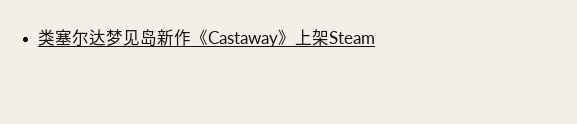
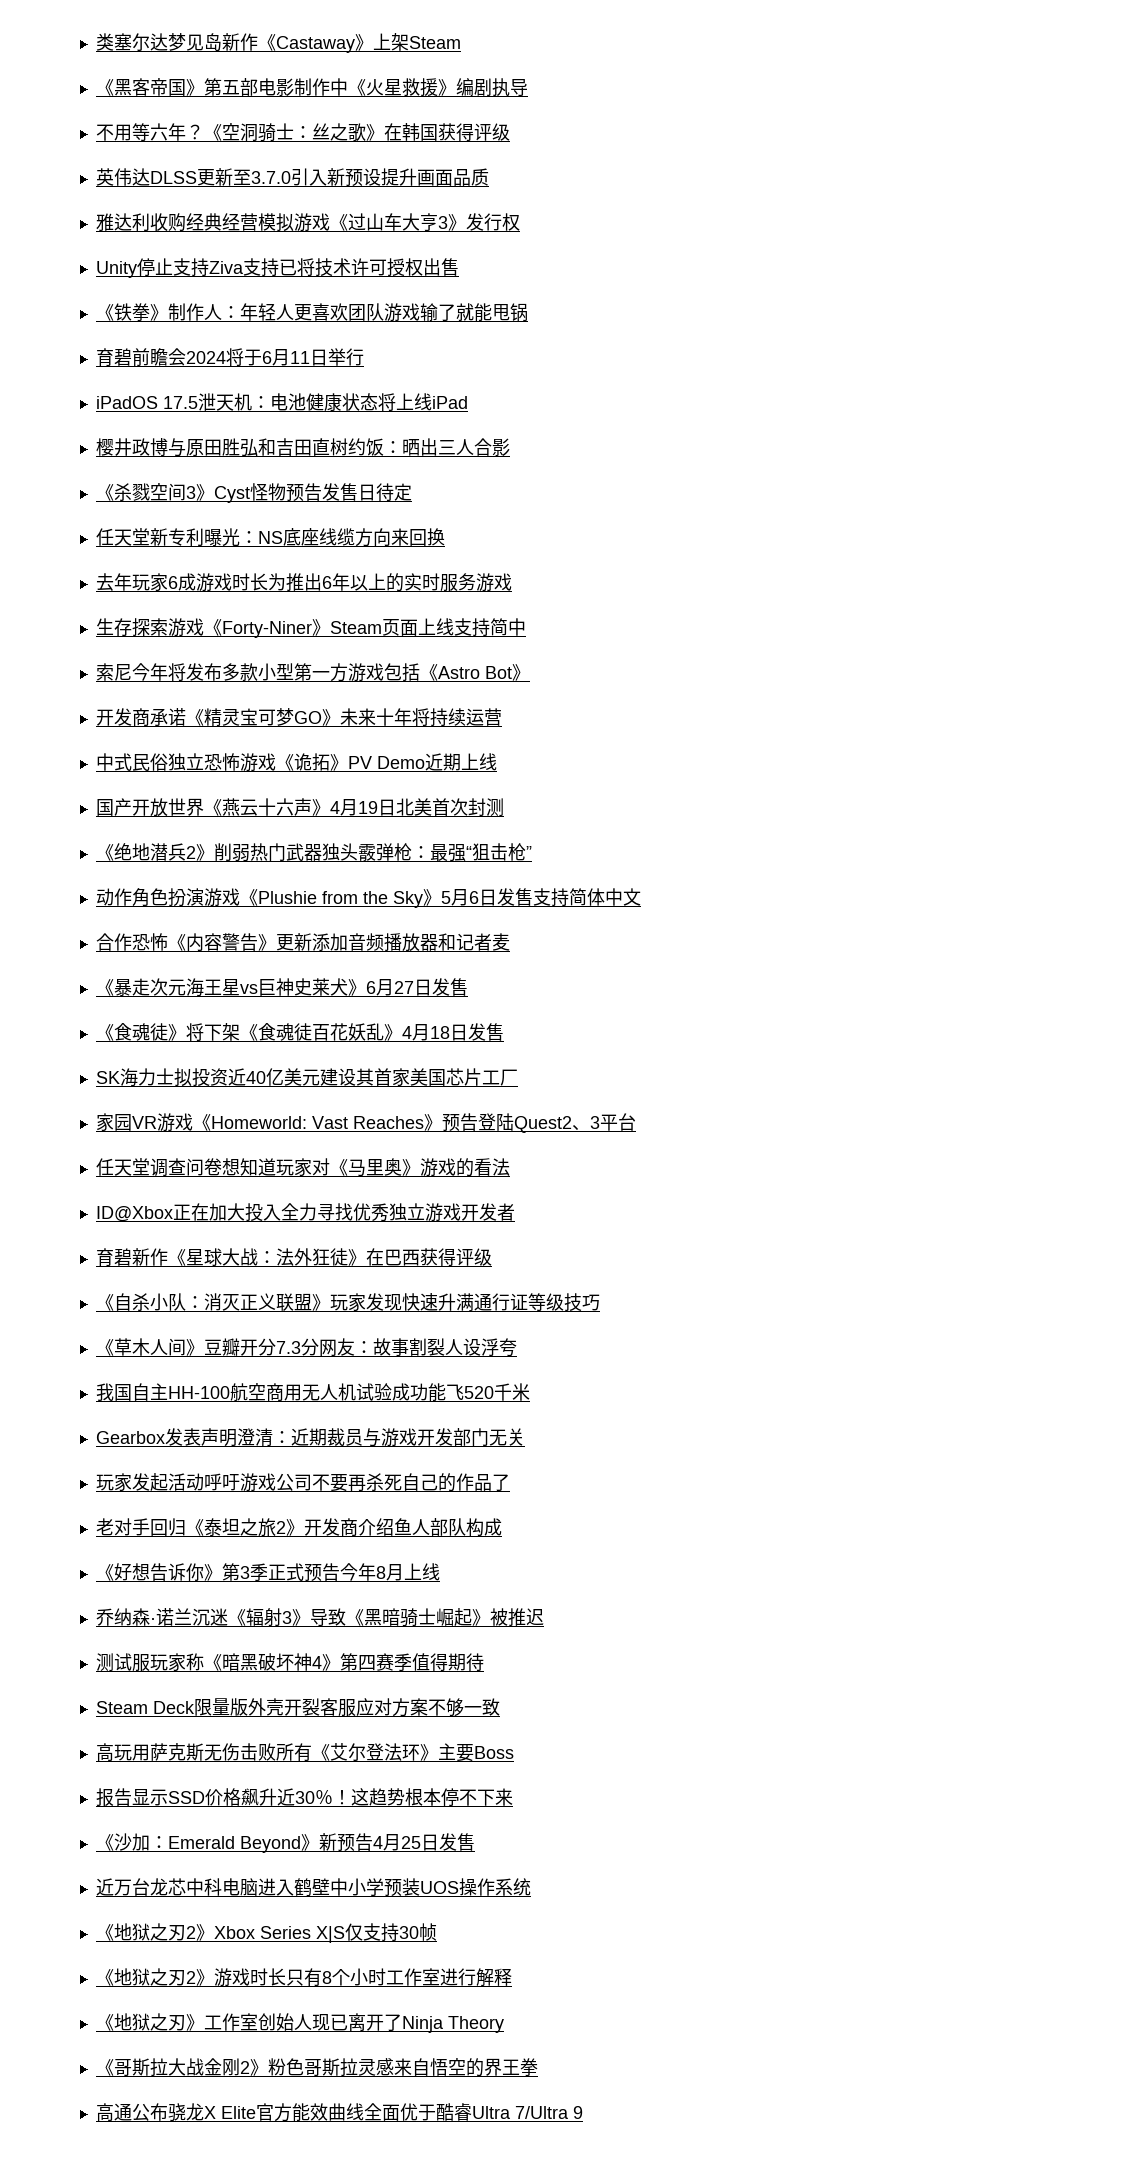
(376, 37) none -> [95,78,528,97] [95,123,510,142] [95,168,489,187] [95,213,520,232] [95,258,459,278] [95,303,528,322] [95,348,364,366] [95,393,468,412] [95,438,510,457] [95,483,412,503] [95,528,445,547] [95,573,512,592] [95,618,526,638] [95,663,530,682] [95,708,502,727] [95,753,497,772] [95,798,504,817] [95,843,532,862] [95,888,641,908] [95,933,510,952] [95,978,468,997] [95,1023,504,1041] [95,1068,518,1087] [95,1113,636,1133] [95,1158,510,1177] [95,1203,515,1222] [95,1248,492,1266] [95,1293,600,1312] [95,1338,517,1357] [95,1383,530,1402] [95,1428,525,1447] [95,1473,510,1492] [95,1518,502,1537] [95,1563,440,1582] [95,1608,544,1627] [95,1653,484,1672] [95,1698,500,1717] [95,1743,514,1762] [95,1788,513,1807] [95,1833,475,1853] [95,1878,531,1897] [95,1923,437,1943] [95,1968,512,1987] [95,2013,504,2033] [95,2058,538,2077] [95,2103,583,2122] // 《黑客帝国》第五部电影制作中《火星救援》编剧执导 // 不用等六年？《空洞骑士：丝之歌》在韩国获得评级 // 英伟达DLSS更新至3.7.0引入新预设提升画面品质 // 雅达利收购经典经营模拟游戏《过山车大亨3》发行权 // Unity停止支持Ziva支持已将技术许可授权出售 // 《铁拳》制作人：年轻人更喜欢团队游戏输了就能甩锅 // 育碧前瞻会2024将于6月11日举行 // iPadOS 17.5泄天机：电池健康状态将上线iPad // 樱井政博与原田胜弘和吉田直树约饭：晒出三人合影 // 《杀戮空间3》Cyst怪物预告发售日待定 // 任天堂新专利曝光：NS底座线缆方向来回换 // 去年玩家6成游戏时长为推出6年以上的实时服务游戏 // 生存探索游戏《Forty-Niner》Steam页面上线支持简中 // 索尼今年将发布多款小型第一方游戏包括《Astro Bot》 // 开发商承诺《精灵宝可梦GO》未来十年将持续运营 // 中式民俗独立恐怖游戏《诡拓》PV Demo近期上线 // 国产开放世界《燕云十六声》4月19日北美首次封测 // 《绝地潜兵2》削弱热门武器独头霰弹枪：最强“狙击枪” // 动作角色扮演游戏《Plushie from the Sky》5月6日发售支持简体中文 // 合作恐怖《内容警告》更新添加音频播放器和记者麦 // 《暴走次元海王星vs巨神史莱犬》6月27日发售 // 《食魂徒》将下架《食魂徒百花妖乱》4月18日发售 // SK海力士拟投资近40亿美元建设其首家美国芯片工厂 // 家园VR游戏《Homeworld: Vast Reaches》预告登陆Quest2、3平台 // 任天堂调查问卷想知道玩家对《马里奥》游戏的看法 // ID@Xbox正在加大投入全力寻找优秀独立游戏开发者 // 育碧新作《星球大战：法外狂徒》在巴西获得评级 // 《自杀小队：消灭正义联盟》玩家发现快速升满通行证等级技巧 // 《草木人间》豆瓣开分7.3分网友：故事割裂人设浮夸 // 我国自主HH-100航空商用无人机试验成功能飞520千米 // Gearbox发表声明澄清：近期裁员与游戏开发部门无关 // 玩家发起活动呼吁游戏公司不要再杀死自己的作品了 // 老对手回归《泰坦之旅2》开发商介绍鱼人部队构成 // 《好想告诉你》第3季正式预告今年8月上线 // 乔纳森·诺兰沉迷《辐射3》导致《黑暗骑士崛起》被推迟 // 测试服玩家称《暗黑破坏神4》第四赛季值得期待 // Steam Deck限量版外壳开裂客服应对方案不够一致 // 高玩用萨克斯无伤击败所有《艾尔登法环》主要Boss // 报告显示SSD价格飙升近30％！这趋势根本停不下来 // 《沙加：Emerald Beyond》新预告4月25日发售 // 近万台龙芯中科电脑进入鹤壁中小学预装UOS操作系统 // 《地狱之刃2》Xbox Series X|S仅支持30帧 // 《地狱之刃2》游戏时长只有8个小时工作室进行解释 // 《地狱之刃》工作室创始人现已离开了Ninja Theory // 《哥斯拉大战金刚2》粉色哥斯拉灵感来自悟空的界王拳 // 高通公布骁龙X Elite官方能效曲线全面优于酷睿Ultra 7/Ultra 9

